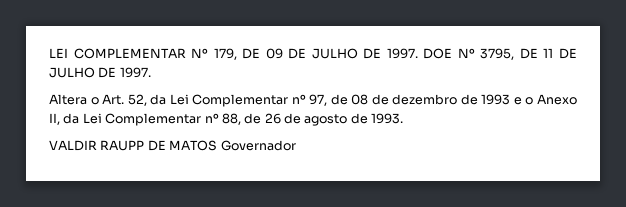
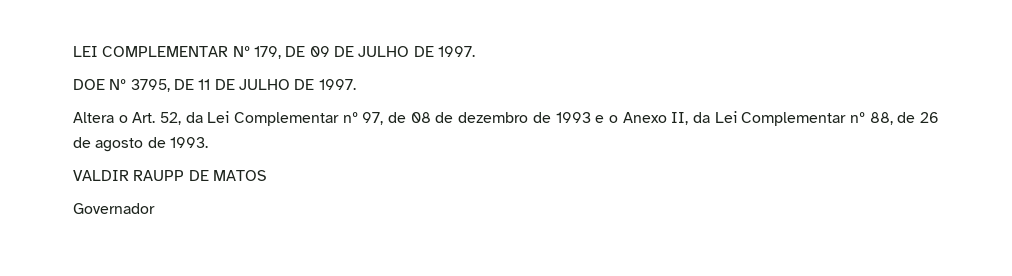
(418, 53) none -> (475, 51) //
(218, 145) none -> (267, 175) //

